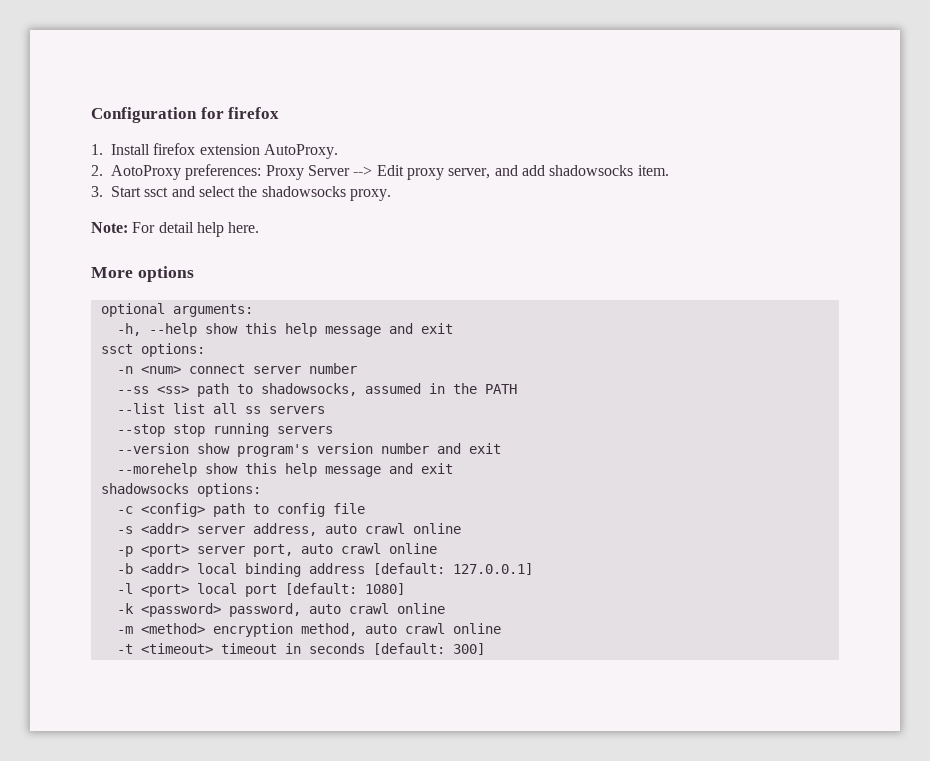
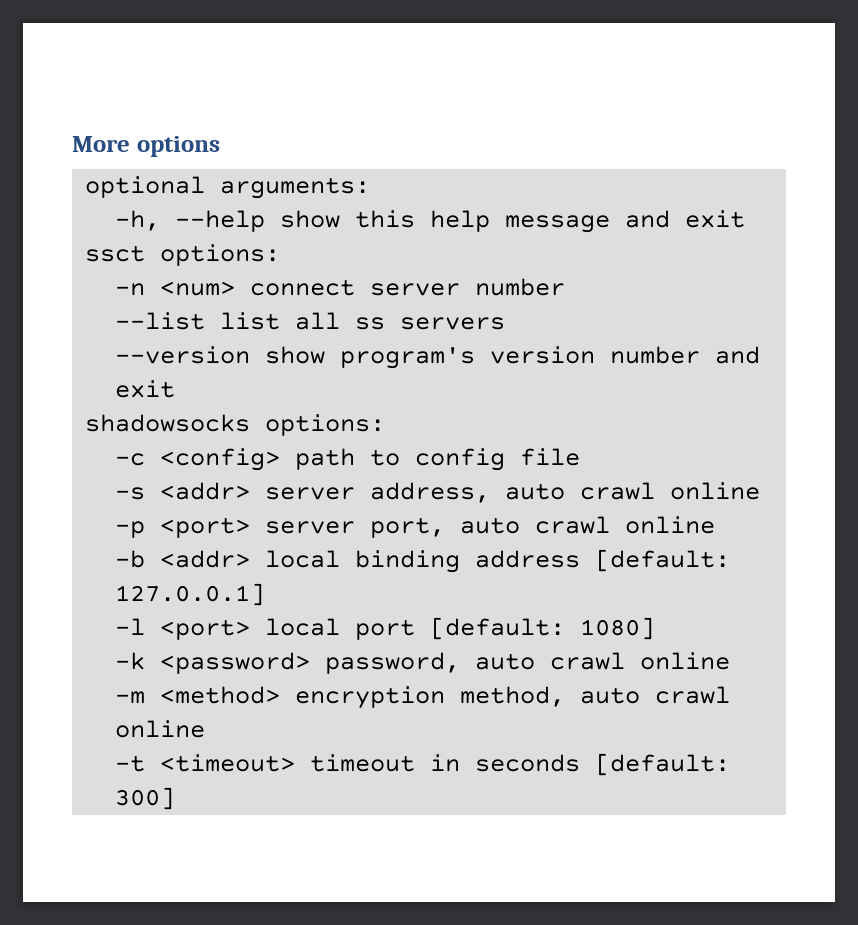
[91,107,280,123] [91,143,338,159] [91,164,669,180] [91,186,391,201] [91,222,260,237] Configuration for firefox // 1. Install firefox extension AutoProxy. // 2. AotoProxy preferences: Proxy Server --> Edit proxy server, and add shadowsocks item. // 3. Start ssct and select the shadowsocks proxy. // Note: For detail help here. // -> (72, 144) none
[116,383,517,397] // --ss <ss> path to shadowsocks, assumed in the PATH -> (566, 287) none
[116,423,333,437] // --stop stop running servers -> (506, 323) none
[116,463,453,477] // --morehelp show this help message and exit -> (176, 389) none

